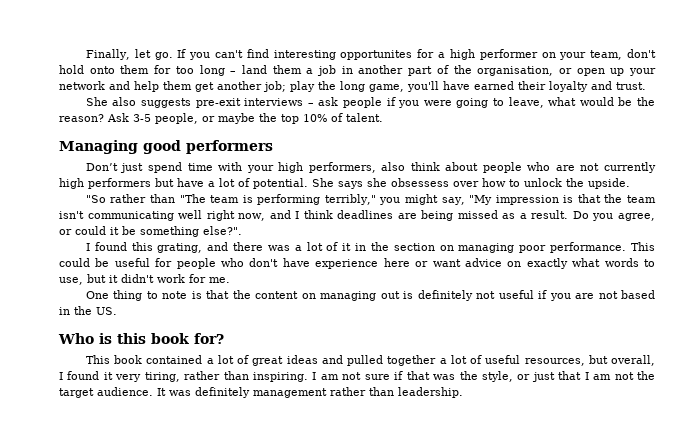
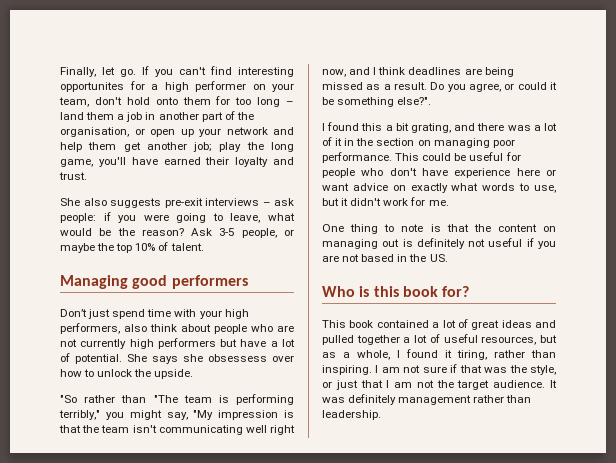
[343,97,383,108] people -> [60,213,96,223] people:
(153, 246) none -> [385,123,409,131] a bit
[611,355,655,366] overall, -> [322,350,390,360] as a whole,
[115,374,142,382] very -> (452, 354) none

